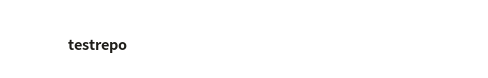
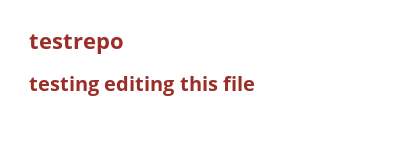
(127, 46) none -> [29,76,255,96] // testing editing this file

